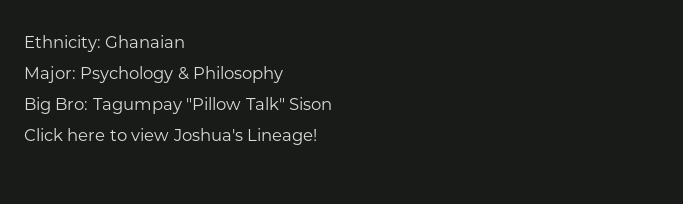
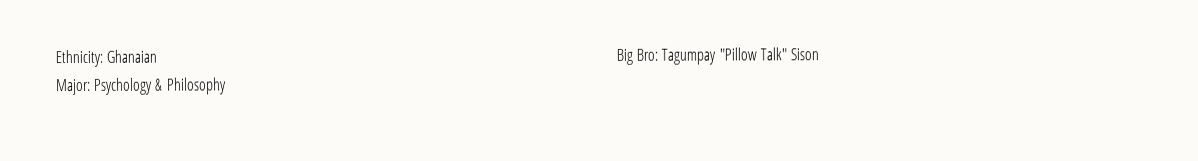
[24,128,318,145] // Click here to view Joshua's Lineage! -> (819, 54) none

